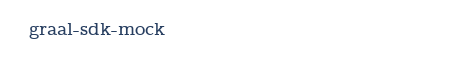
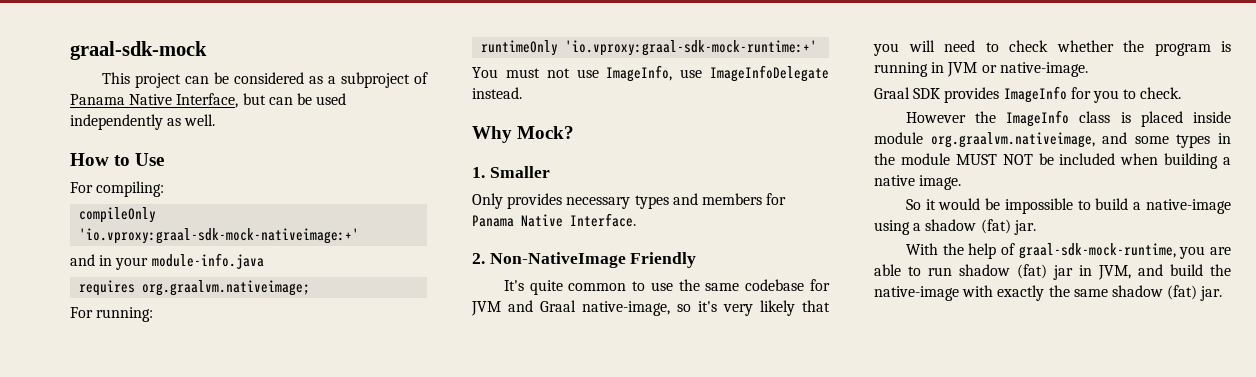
(165, 31) none -> [101,72,428,88] [70,93,347,108] [70,114,216,130] [70,153,165,166] [70,181,165,197] [79,207,157,223] [79,228,360,244] [70,253,264,270] [79,280,311,296] [70,307,154,322] [481,40,818,56] [472,65,829,82] [472,87,522,99] [472,126,575,143] [472,166,550,178] [472,193,787,209] [472,213,636,227] [472,252,697,268] [503,279,830,295] [471,300,830,316] [873,40,1231,56] [874,62,1088,77] [874,86,1182,103] [905,110,1231,127] [874,132,1231,148] [874,153,1231,169] [874,175,962,190] [905,198,1231,214] [874,219,1036,235] [905,243,1231,259] [874,264,1231,280] [874,285,1223,301] // This project can be considered as a subproject of Panama Native Interface, but can be used independently as well. // How to Use // For compiling: // compileOnly 'io.vproxy:graal-sdk-mock-nativeimage:+' // and in your module-info.java // requires org.graalvm.nativeimage; // For running: // runtimeOnly 'io.vproxy:graal-sdk-mock-runtime:+' // You must not use ImageInfo, use ImageInfoDelegate instead. // Why Mock? // 1. Smaller // Only provides necessary types and members for Panama Native Interface. // 2. Non-NativeImage Friendly // It's quite common to use the same codebase for JVM and Graal native-image, so it's very likely that you will need to check whether the program is running in JVM or native-image. // Graal SDK provides ImageInfo for you to check. // However the ImageInfo class is placed inside module org.graalvm.nativeimage, and some types in the module MUST NOT be included when building a native image. // So it would be impossible to build a native-image using a shadow (fat) jar. // With the help of graal-sdk-mock-runtime, you are able to run shadow (fat) jar in JVM, and build the native-image with exactly the same shadow (fat) jar.

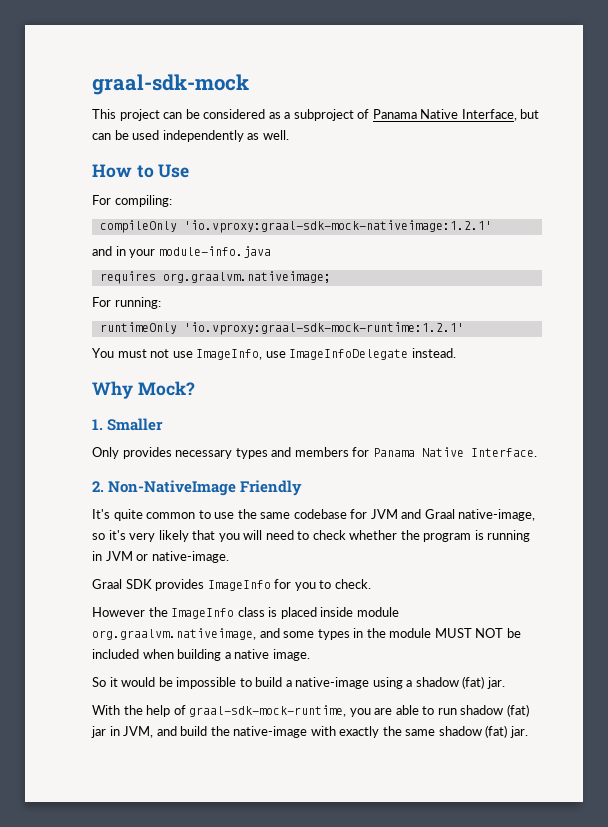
[79,228,360,244] 'io.vproxy:graal-sdk-mock-nativeimage:+' -> [183,220,492,233] 'io.vproxy:graal-sdk-mock-nativeimage:1.2.1'
[565,40,818,56] 'io.vproxy:graal-sdk-mock-runtime:+' -> [183,322,464,335] 'io.vproxy:graal-sdk-mock-runtime:1.2.1'

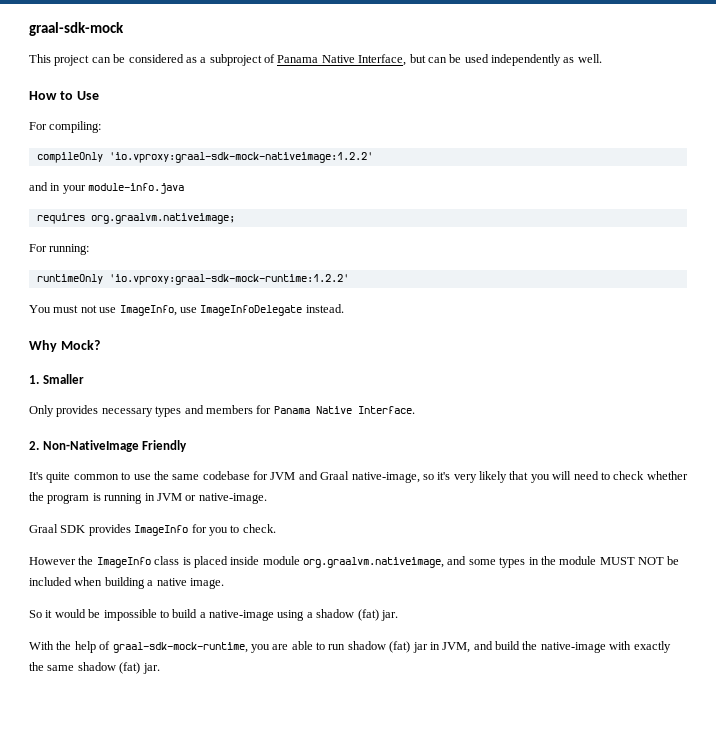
[183,220,492,233] 'io.vproxy:graal-sdk-mock-nativeimage:1.2.1' -> [108,152,373,163] 'io.vproxy:graal-sdk-mock-nativeimage:1.2.2'
[183,322,464,335] 'io.vproxy:graal-sdk-mock-runtime:1.2.1' -> [108,274,349,285] 'io.vproxy:graal-sdk-mock-runtime:1.2.2'

